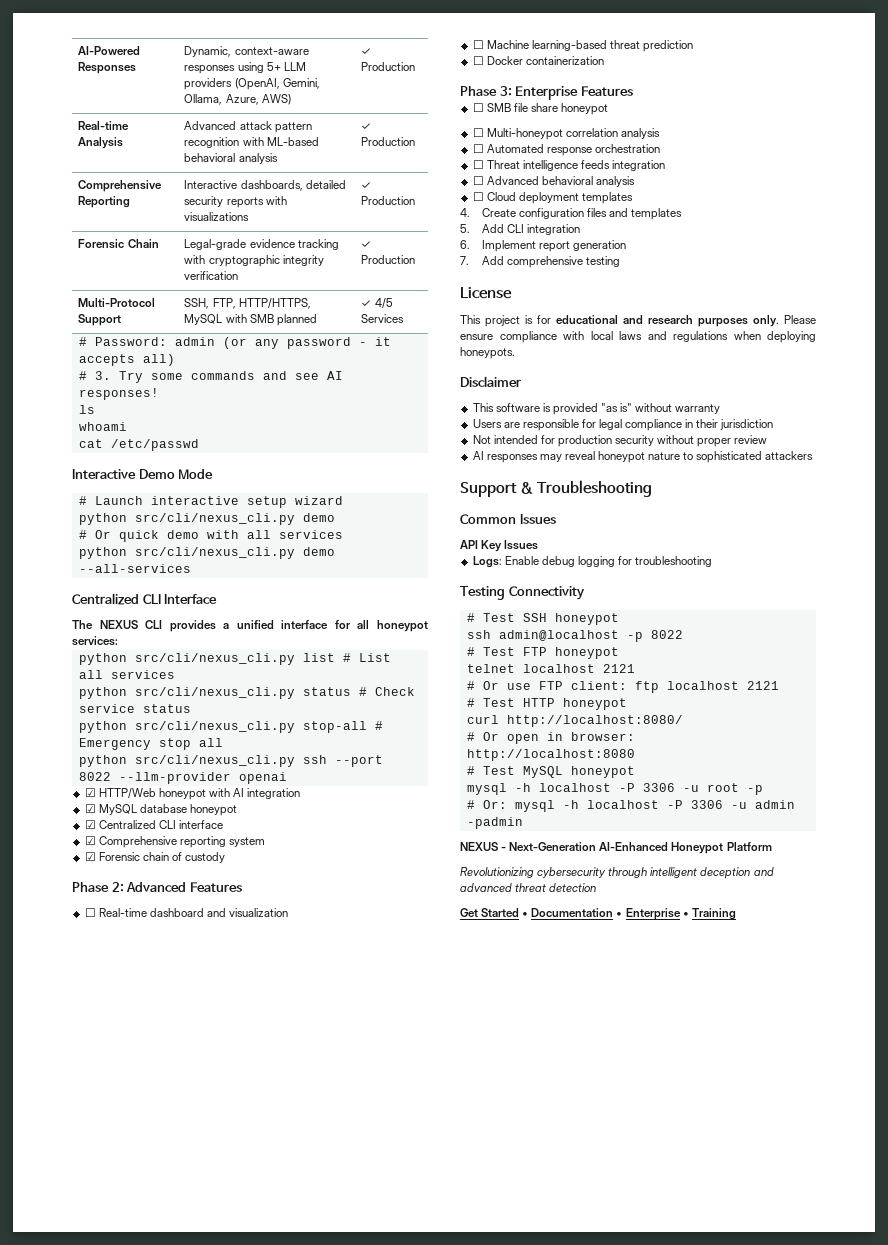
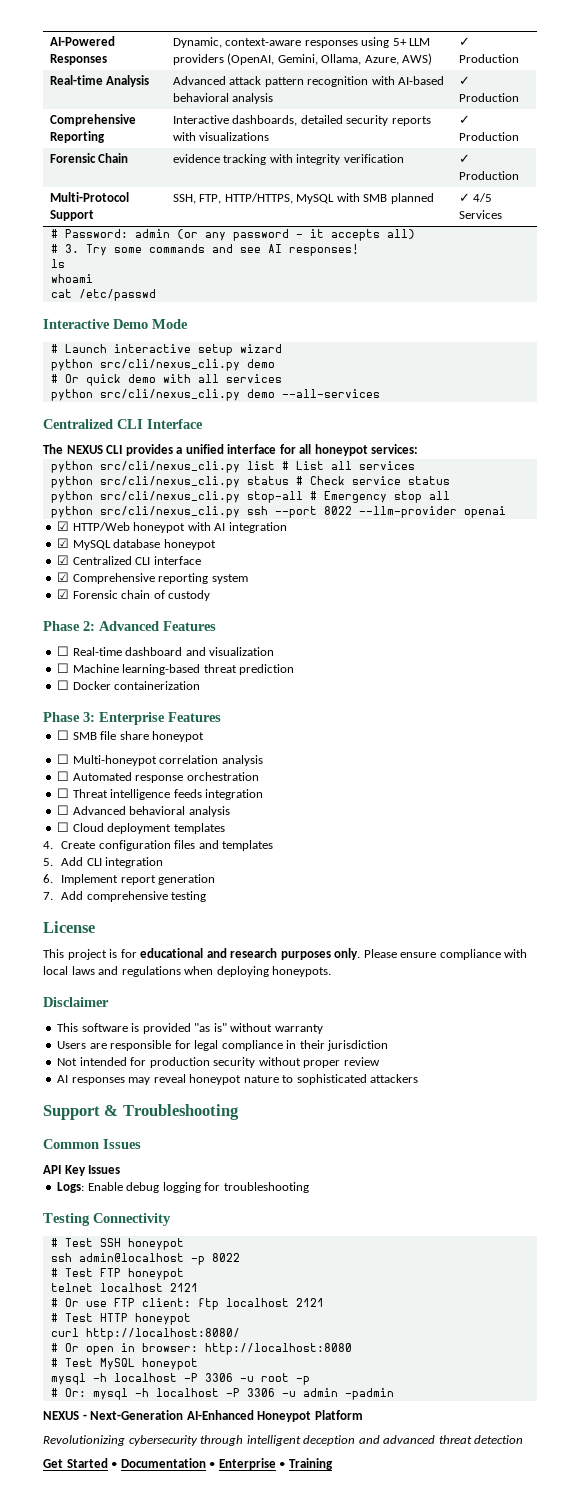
[266,137,319,146] ML-based -> [398,76,445,85] AI-based
[184,239,247,250] Legal-grade -> (129, 158) none
[208,255,280,267] cryptographic -> (293, 158) none

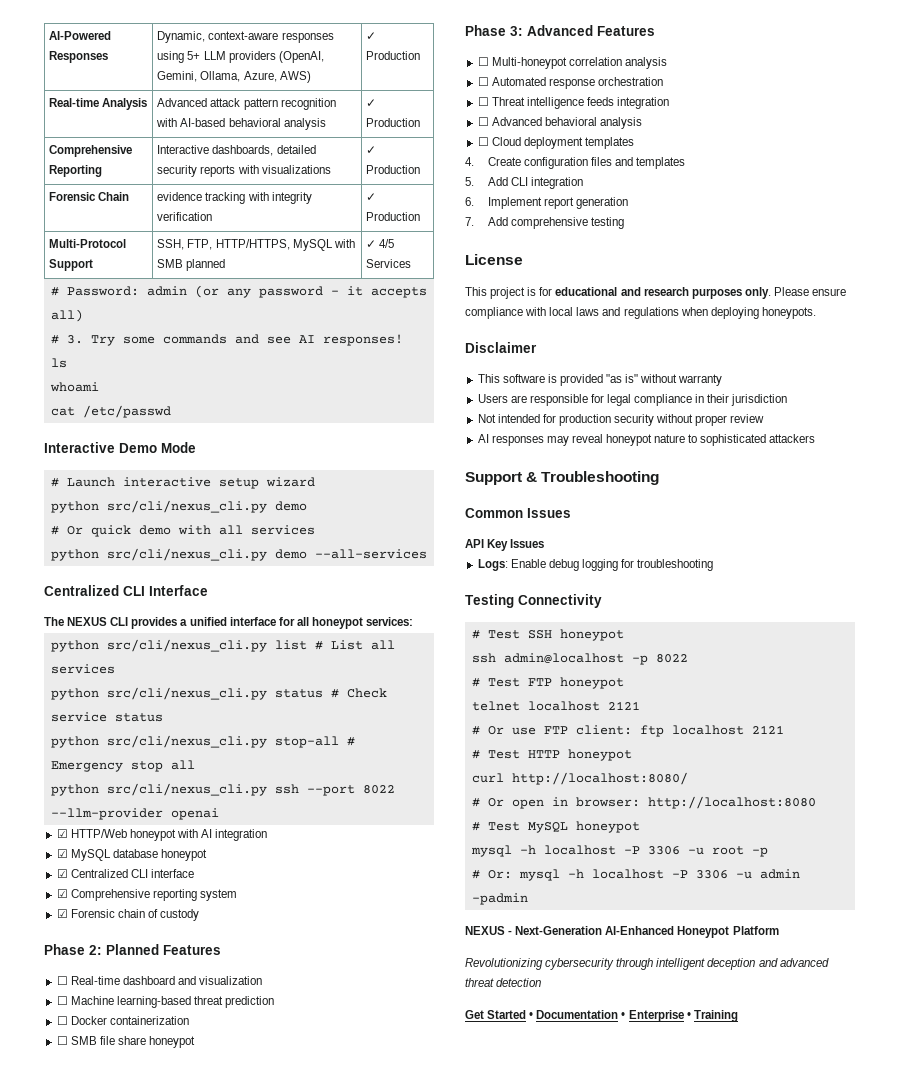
[99,621,159,631] Advanced -> [106,944,159,955] Planned
[43,712,221,725] // Phase 3: Enterprise Features -> (189, 1020) none
(205, 736) none -> [465,25,655,36] // Phase 3: Advanced Features

